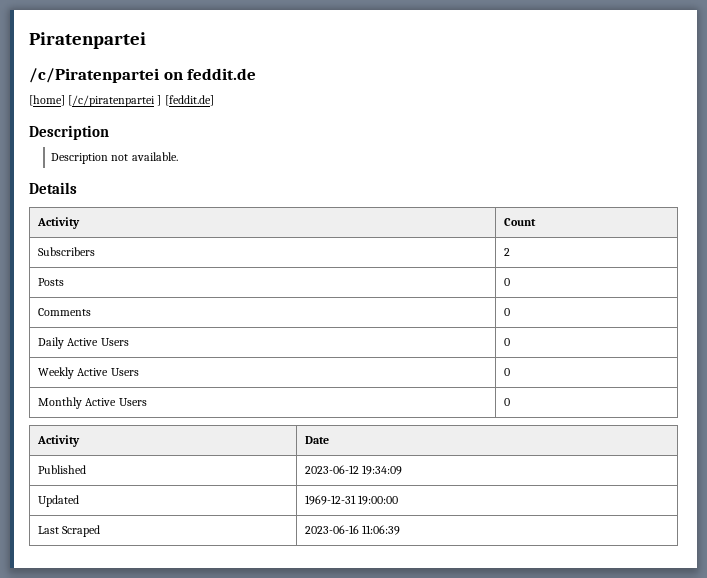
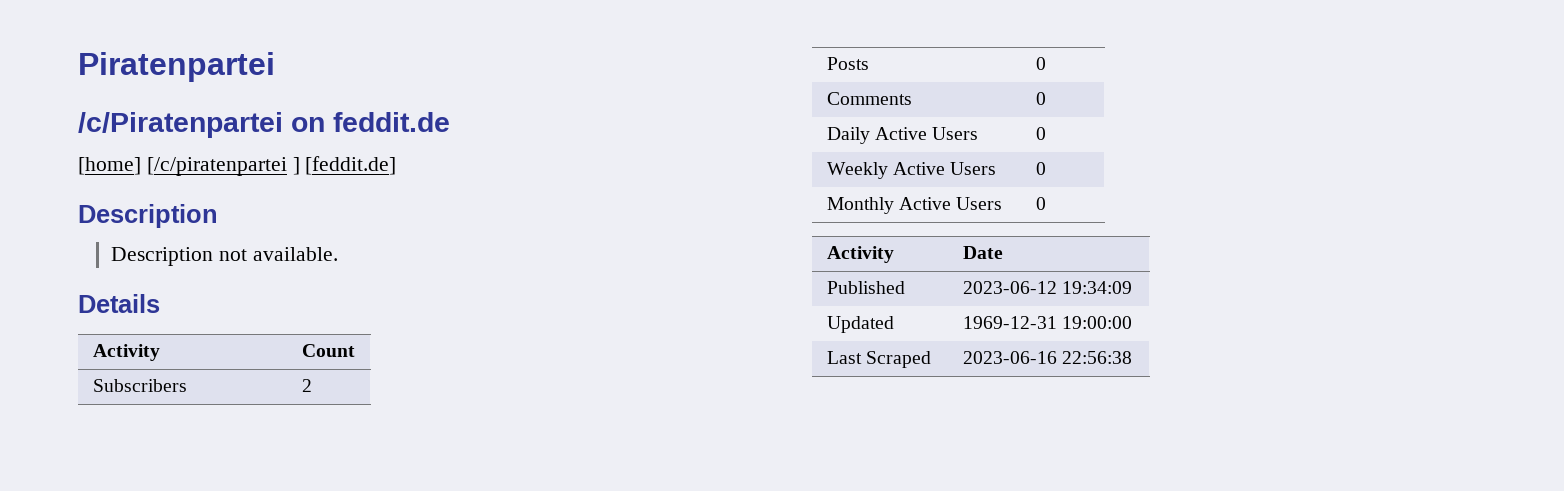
[362,525,401,535] 11:06:39 -> [1062,351,1133,364] 22:56:38

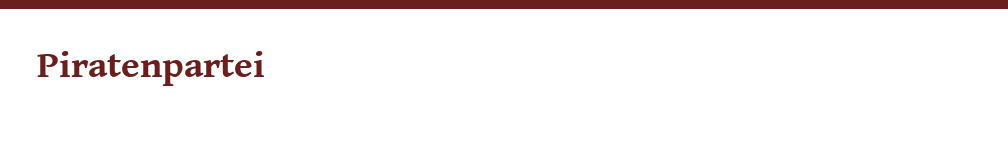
[78,112,450,138] [78,156,397,176] [78,204,218,228] [110,247,338,266] [78,294,160,313] [92,344,160,361] [301,344,355,357] [92,379,187,392] [301,379,312,392] [826,57,869,70] [1035,57,1046,70] [826,92,912,105] [1035,92,1046,105] [826,127,979,144] [1035,127,1046,140] [826,162,997,179] [1035,162,1046,175] [826,197,1003,214] [1035,197,1046,210] [826,246,894,263] [962,246,1003,259] [826,281,905,294] [962,281,1133,294] [826,316,894,333] [962,316,1133,329] [826,351,932,368] [962,351,1133,364] // /c/Piratenpartei on feddit.de // [home] [/c/piratenpartei ] [feddit.de] // Description // Description not available. // Details // Activity | Count // Subscribers | 2 // Posts | 0 // Comments | 0 // Daily Active Users | 0 // Weekly Active Users | 0 // Monthly Active Users | 0 // Activity | Date // Published | 2023-06-12 19:34:09 // Updated | 1969-12-31 19:00:00 // Last Scraped | 2023-06-16 22:56:38 -> (265, 68) none

